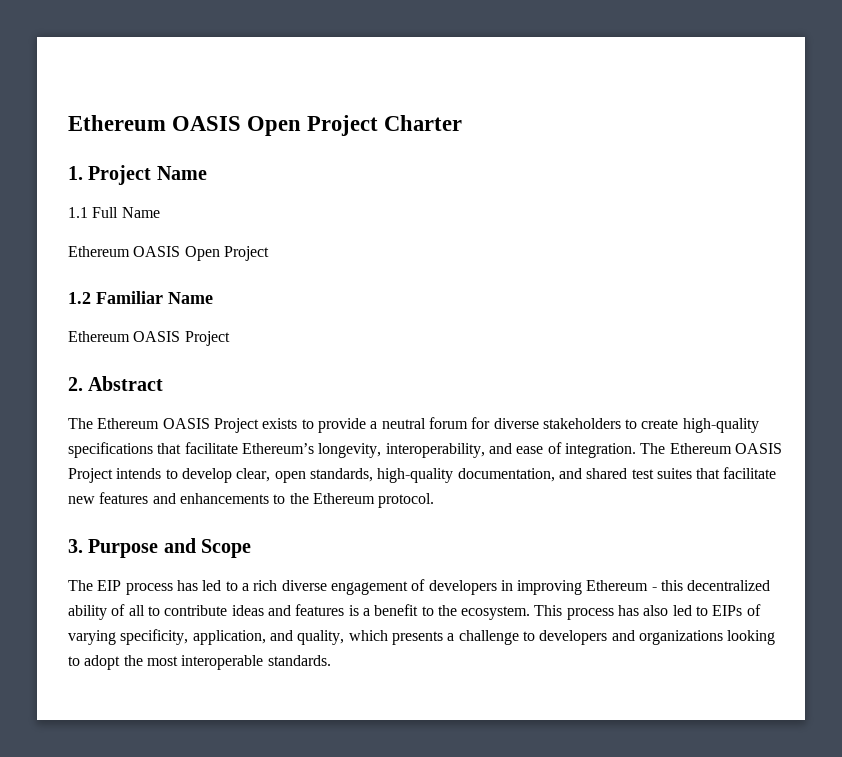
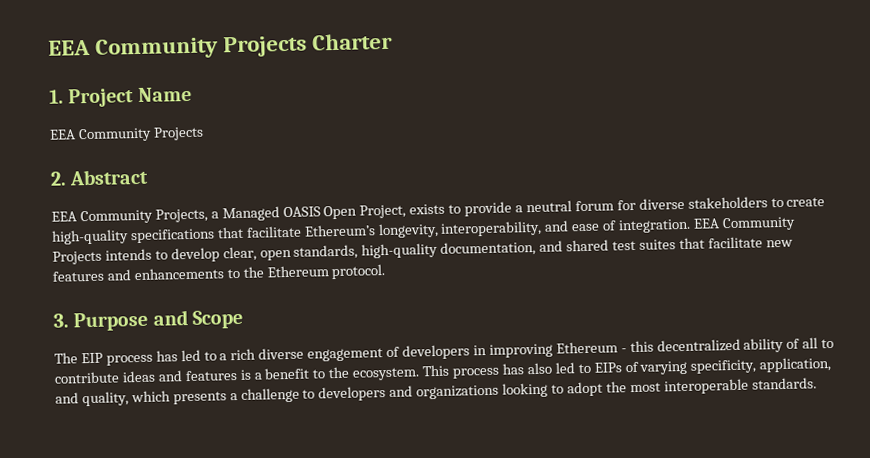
[68,115,379,136] Ethereum OASIS Open Project -> [48,35,308,60] EEA Community Projects
[68,207,160,218] [68,246,269,261] [68,291,213,304] [68,331,230,346] [68,376,164,391] [68,418,259,433] 1.1 Full Name // Ethereum OASIS Open Project // 1.2 Familiar Name // Ethereum OASIS Project // 2. Abstract // The Ethereum OASIS Project -> [49,126,204,143] [50,168,150,186] [51,204,407,225] EEA Community Projects // 2. Abstract // EEA Community Projects, a Managed OASIS Open Project,
[640,443,782,454] [68,468,113,483] The Ethereum OASIS Project -> [693,216,796,232] [52,250,102,265] EEA Community Projects

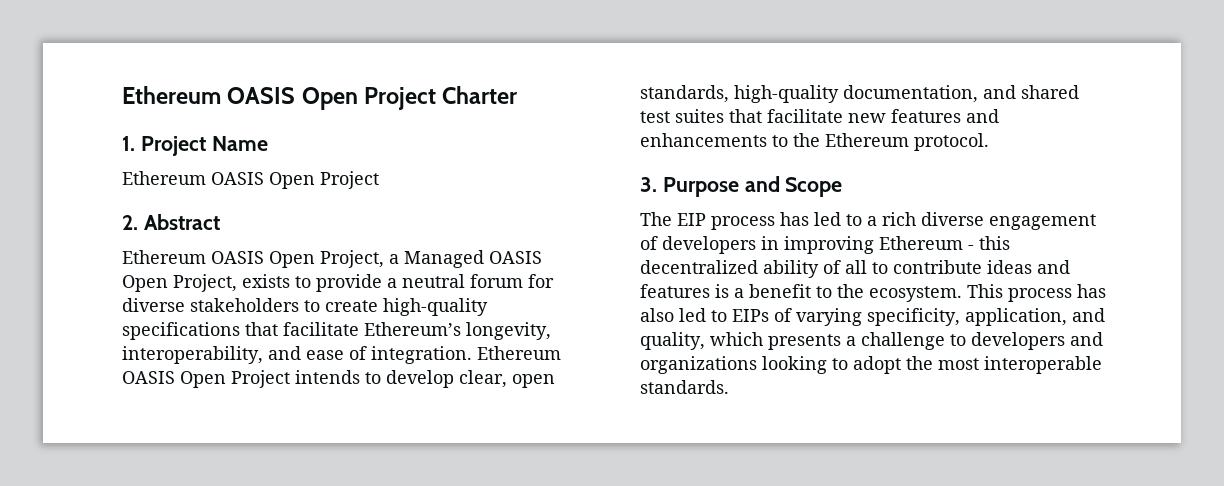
[48,35,308,60] EEA Community Projects -> [122,86,437,110] Ethereum OASIS Open Project
[49,126,204,143] [50,168,150,186] [51,208,208,225] EEA Community Projects // 2. Abstract // EEA Community Projects, -> [122,171,379,189] [122,214,220,230] [122,250,384,268] Ethereum OASIS Open Project // 2. Abstract // Ethereum OASIS Open Project,
[693,216,796,232] [52,250,102,265] EEA Community Projects -> [477,346,561,360] [122,370,290,388] Ethereum OASIS Open Project

